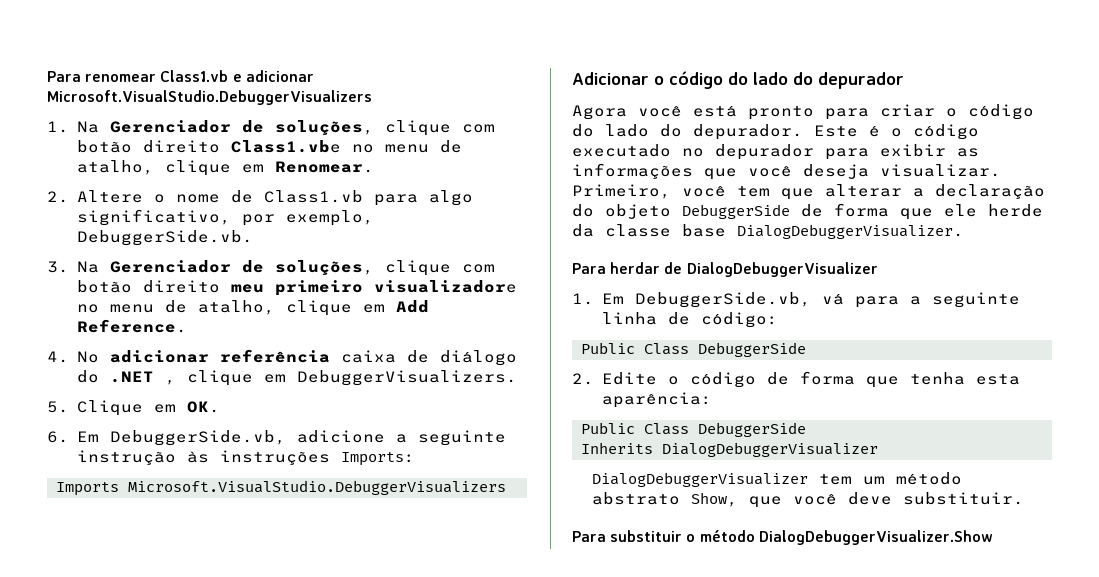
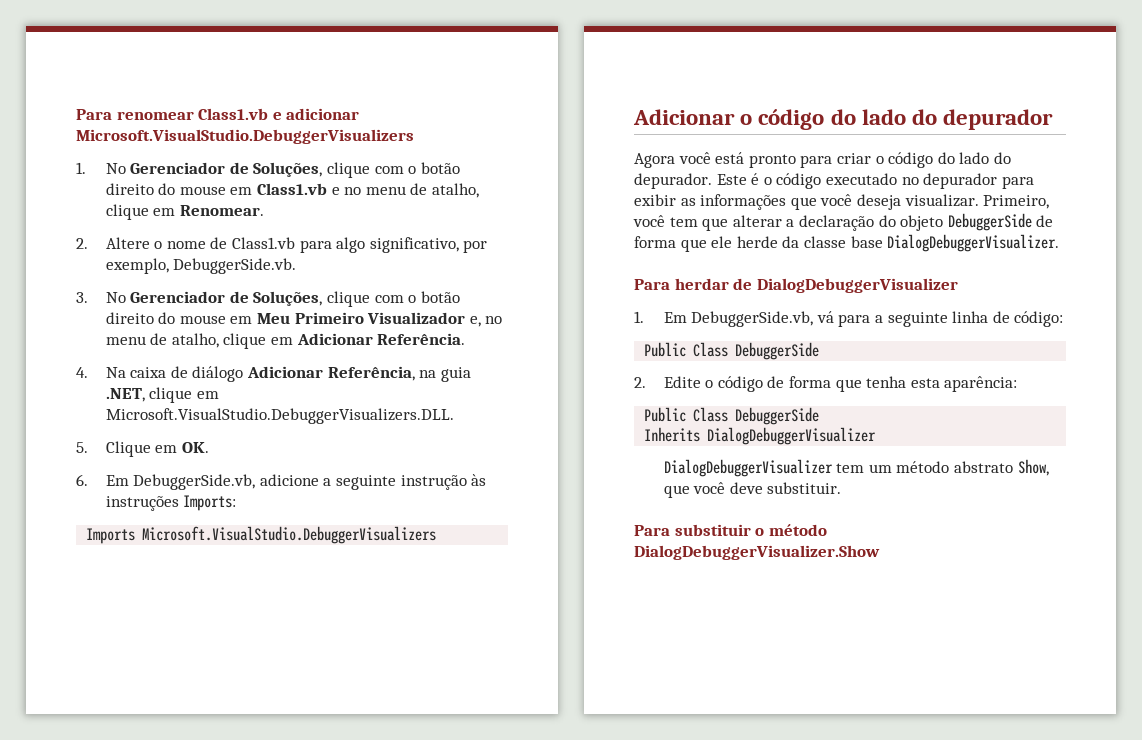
[76,120,495,136] [76,140,341,153] Na Gerenciador de soluções, clique com botão direito Class1.vbe -> [105,162,460,178] [105,183,340,195] No Gerenciador de Soluções, clique com o botão direito do mouse em Class1.vb e
[76,260,495,276] [76,280,517,296] [76,300,429,316] [76,319,187,333] Na Gerenciador de soluções, clique com botão direito meu primeiro visualizadore no menu de atalho, clique em Add Reference. -> [105,291,460,307] [105,312,503,327] [105,333,466,349] No Gerenciador de Soluções, clique com o botão direito do mouse em Meu Primeiro Visualizador e, no menu de atalho, clique em Adicionar Referência.
[76,349,517,366] [76,370,517,386] No adicionar referência caixa de diálogo do .NET , clique em DebuggerVisualizers. -> [105,366,471,382] [105,387,219,403] [105,408,454,424] Na caixa de diálogo Adicionar Referência, na guia .NET, clique em Microsoft.VisualStudio.DebuggerVisualizers.DLL.

